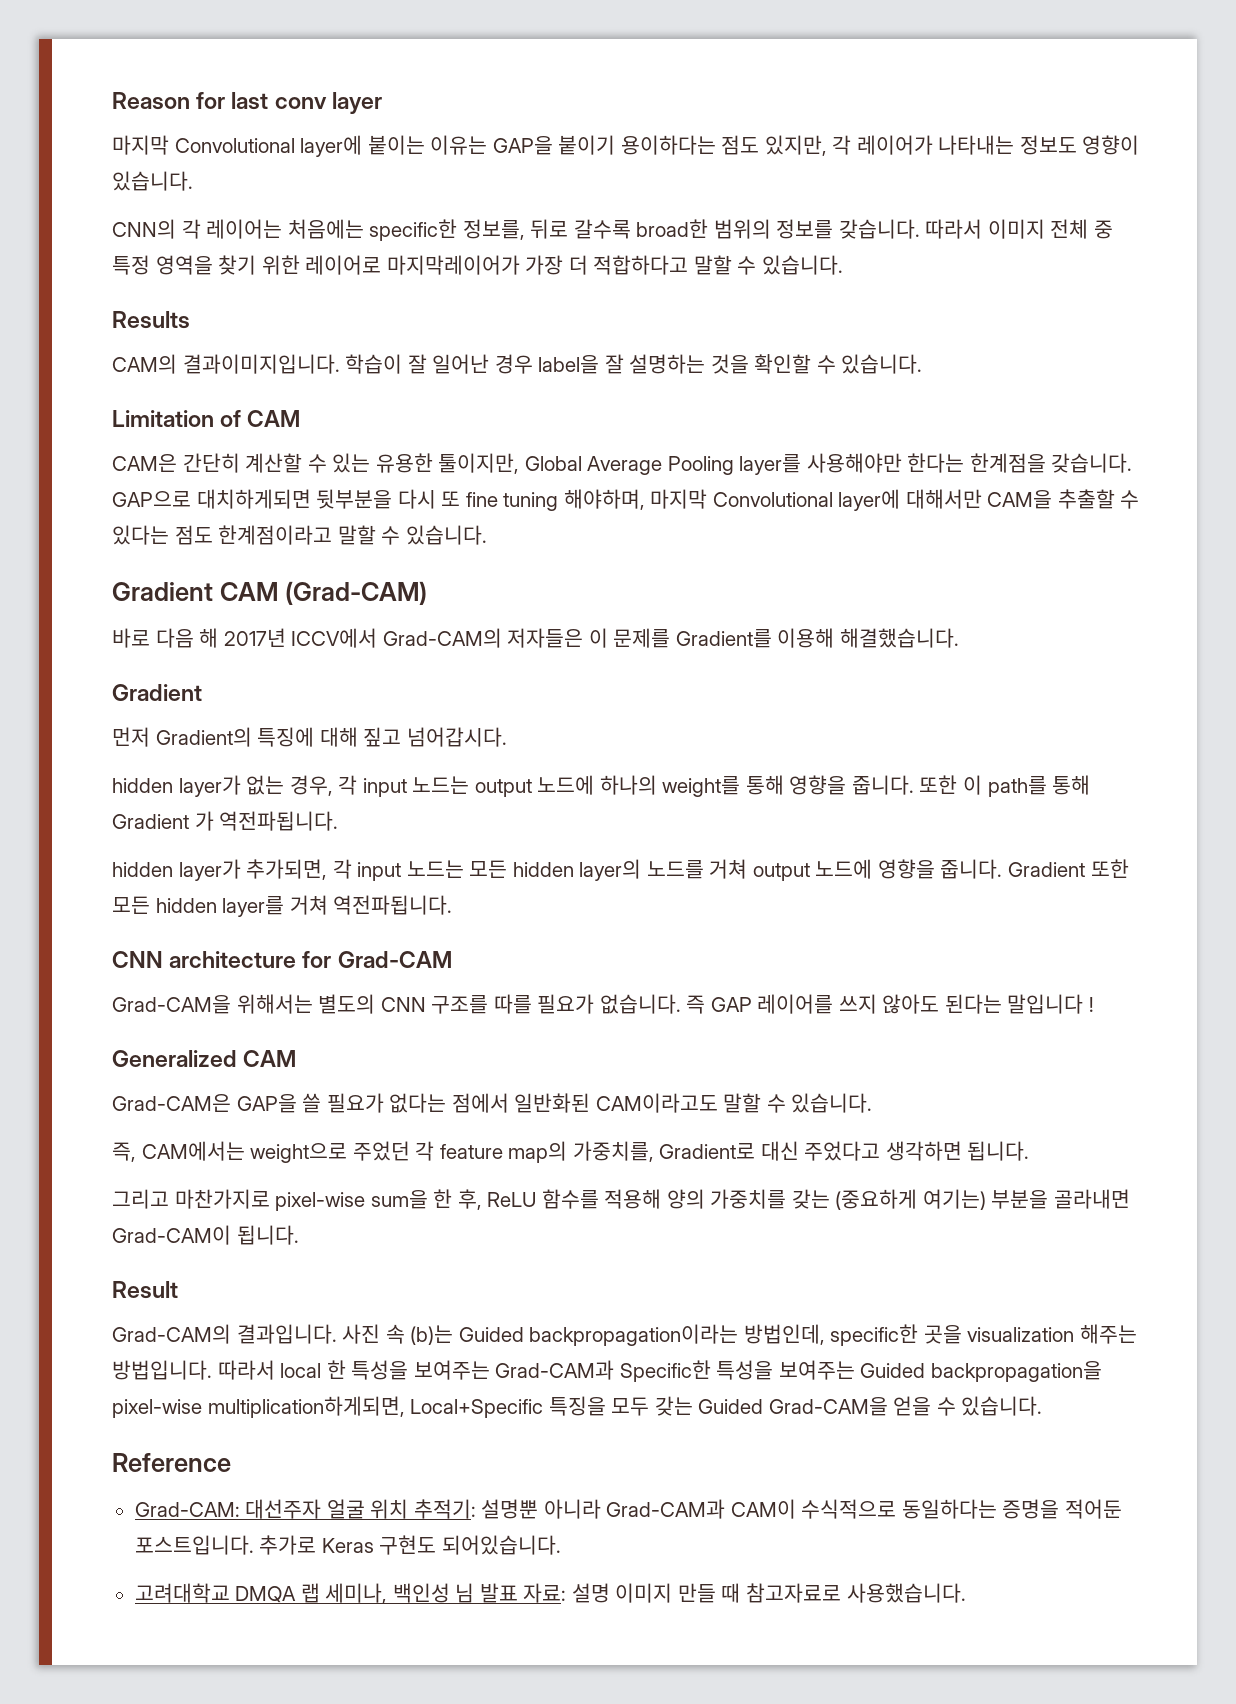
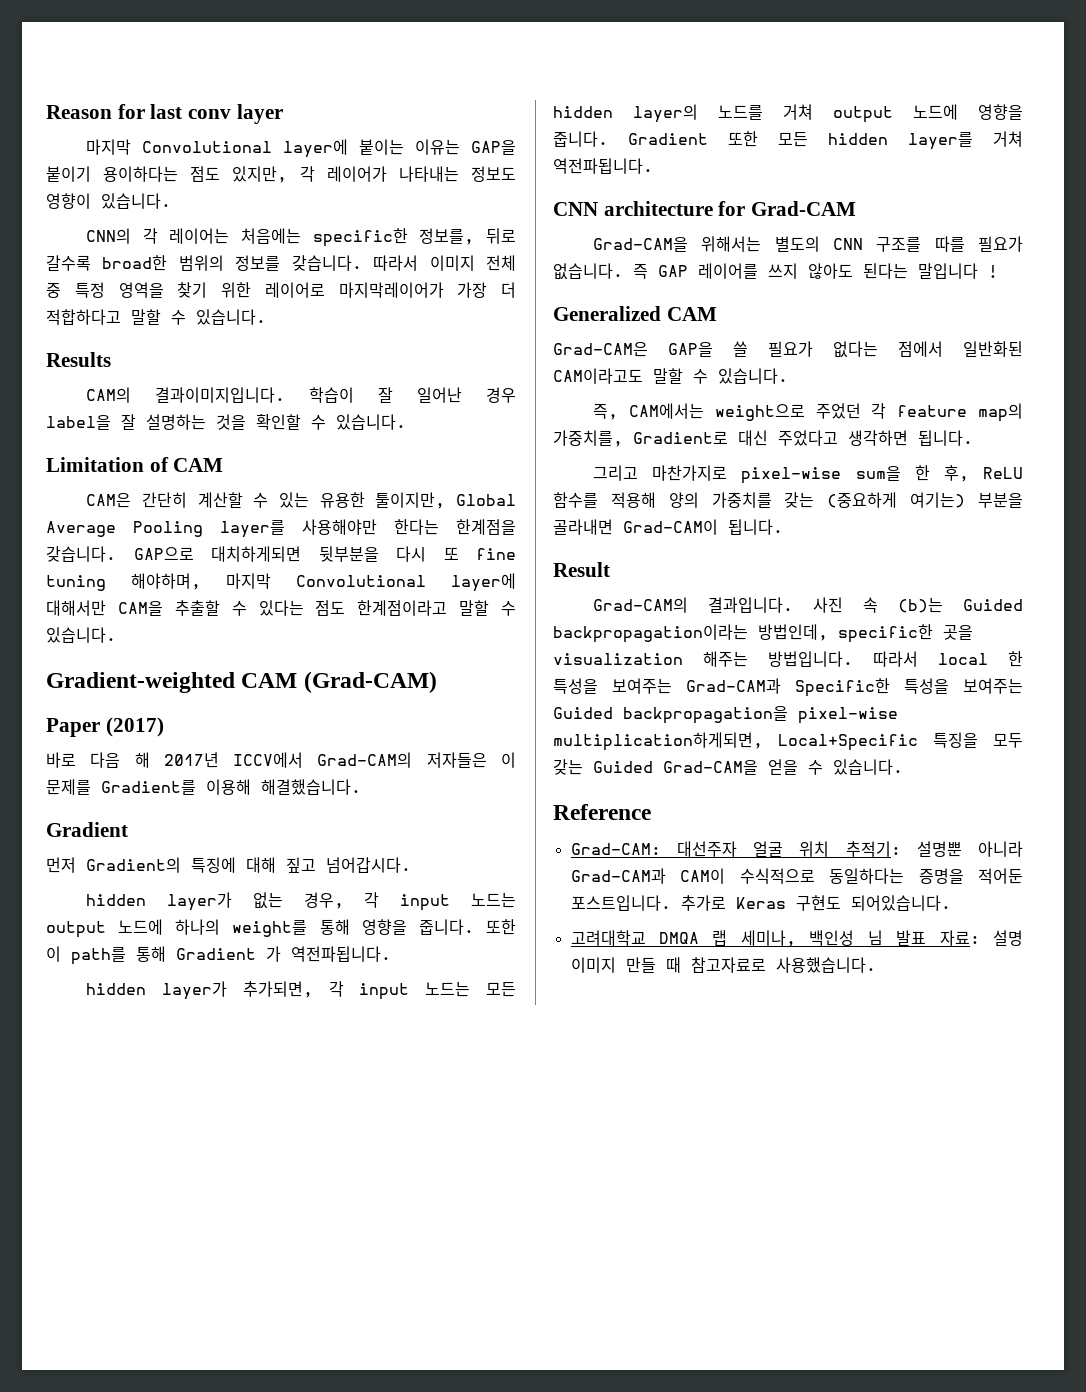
[112,582,213,601] Gradient -> [46,672,235,693] Gradient-weighted
(427, 593) none -> [46,717,164,737] // Paper (2017)

